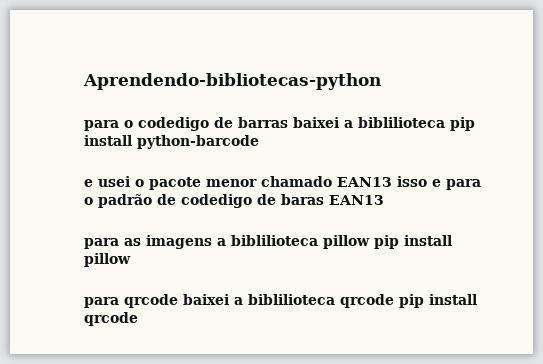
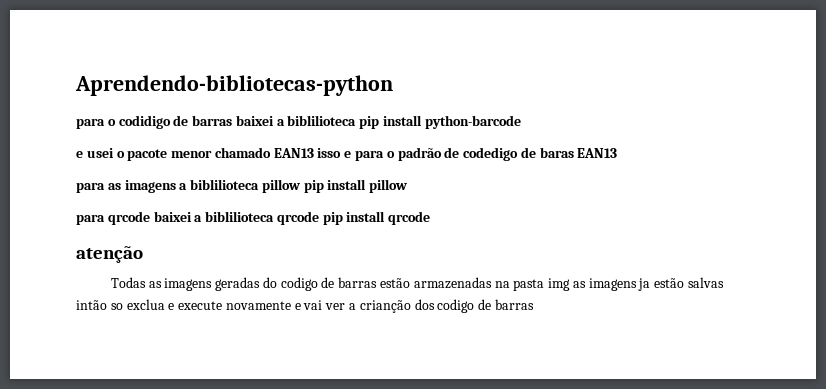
[138,117,209,131] codedigo -> [118,115,171,129] codidigo
(138, 319) none -> [76,246,143,263] [110,277,725,291] [76,299,534,313] // atenção // Todas as imagens geradas do codigo de barras estão armazenadas na pasta img as imagens ja estão salvas intão so exclua e execute novamente e vai ver a crianção dos codigo de barras

